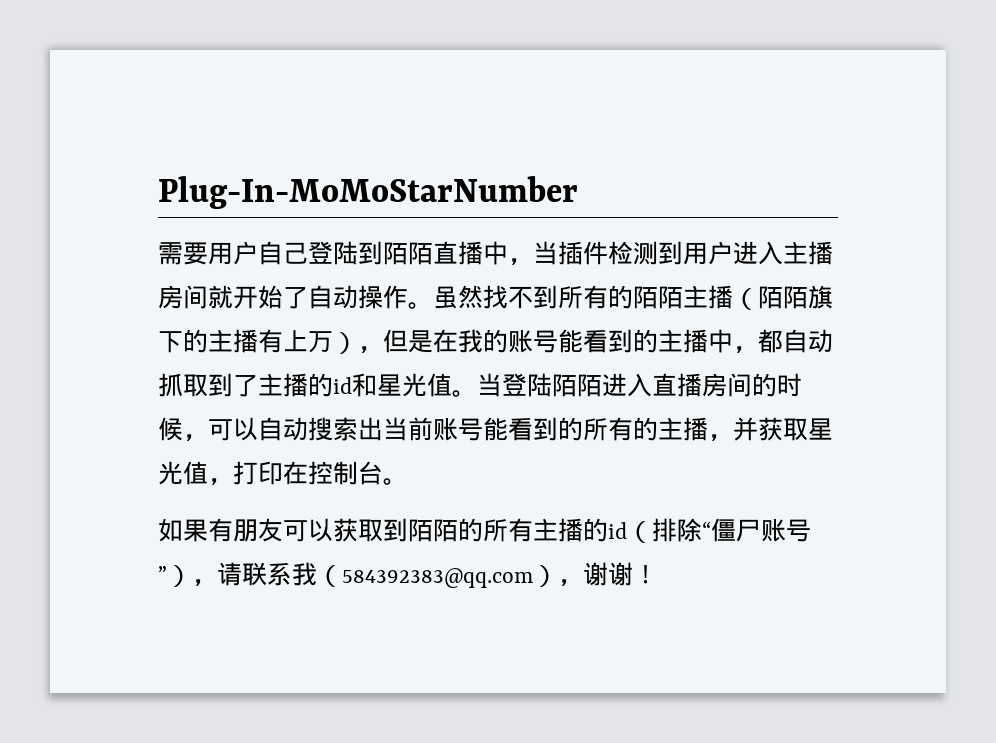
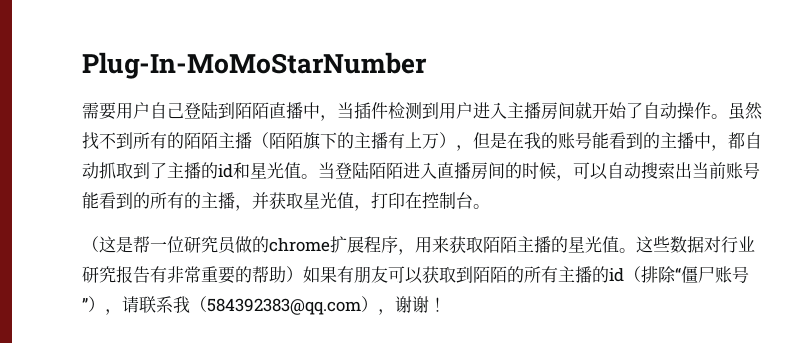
(408, 481) none -> [82,236,755,255] [82,266,303,284] （这是帮一位研究员做的chrome扩展程序，用来获取陌陌主播的星光值。这些数据对行业研究报告有非常重要的帮助）

